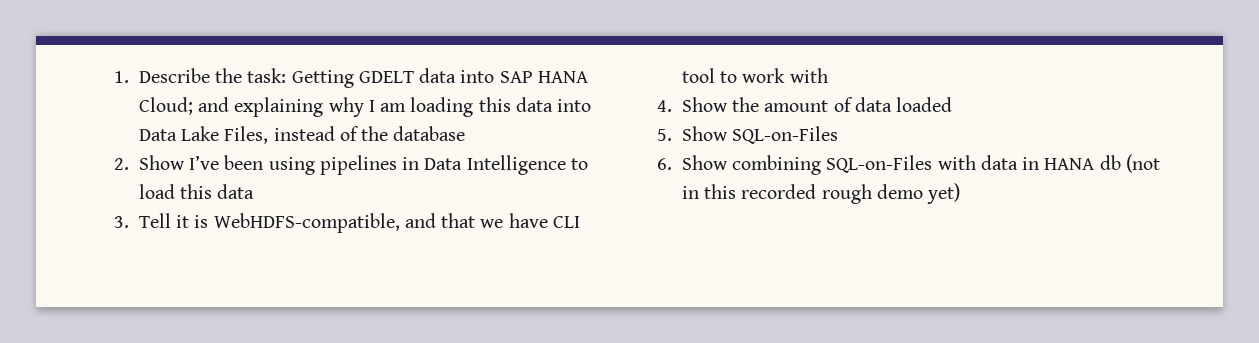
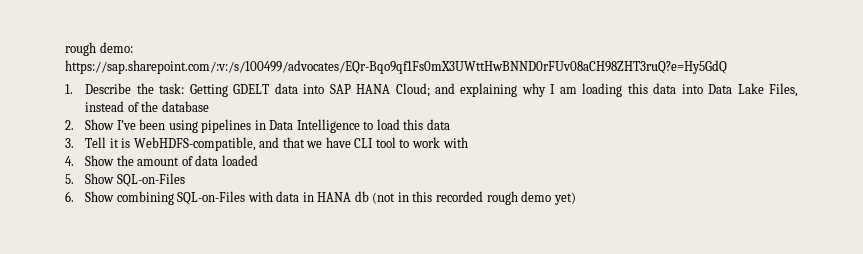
(114, 77) none -> [65,42,133,56] [65,60,727,74] rough demo: https://sap.sharepoint.com/:v:/s/100499/advocates/EQr-Bqo9qf1Fs0mX3UWttHwBNND0rFUv08aCH98ZHT3ruQ?e=Hy5GdQ //

